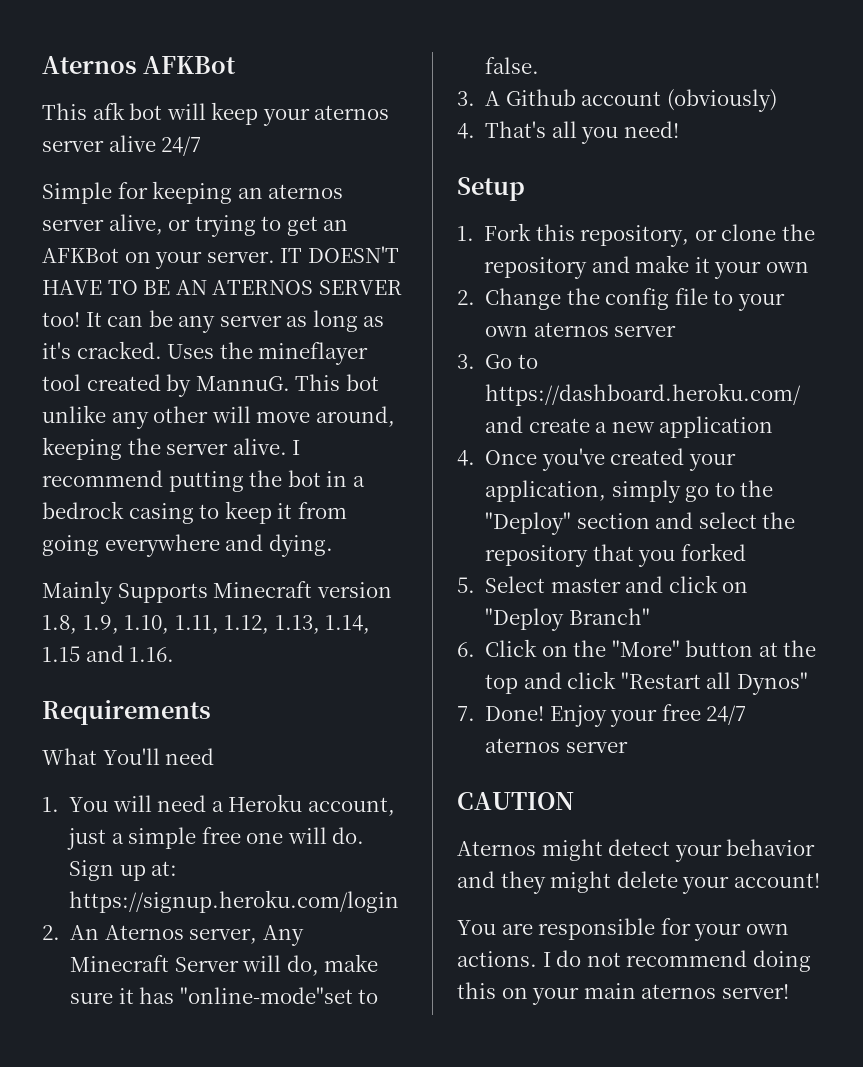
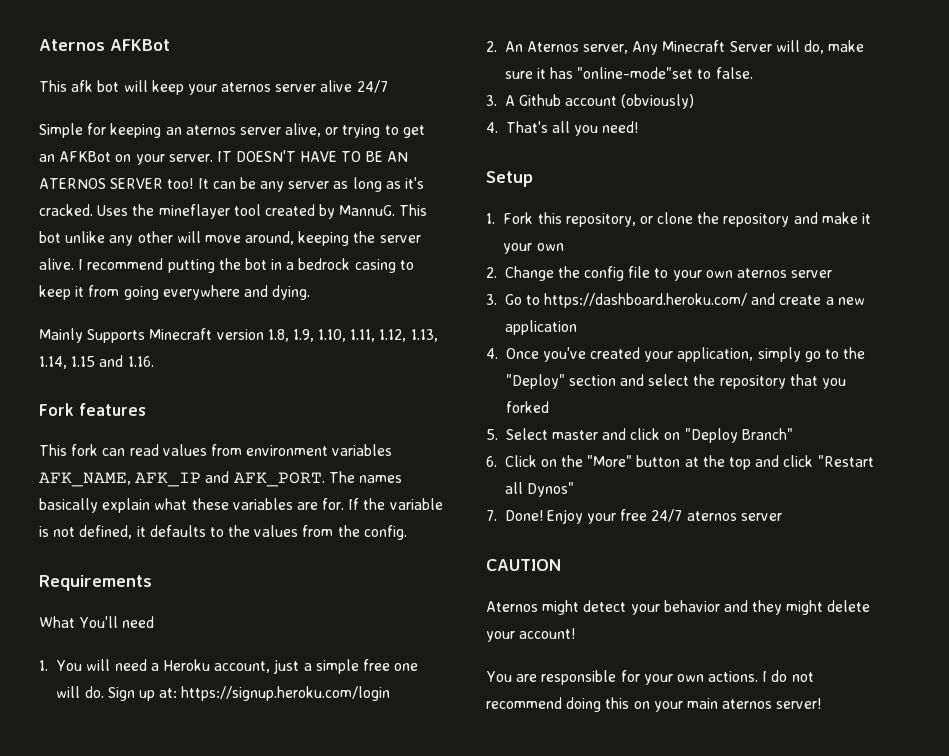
(175, 654) none -> [39,403,146,416] [39,444,393,456] [39,471,402,487] [39,498,443,513] [39,525,407,540] // Fork features // This fork can read values from environment variables AFK_NAME, AFK_IP and AFK_PORT. The names basically explain what these variables are for. If the variable is not defined, it defaults to the values from the config.

